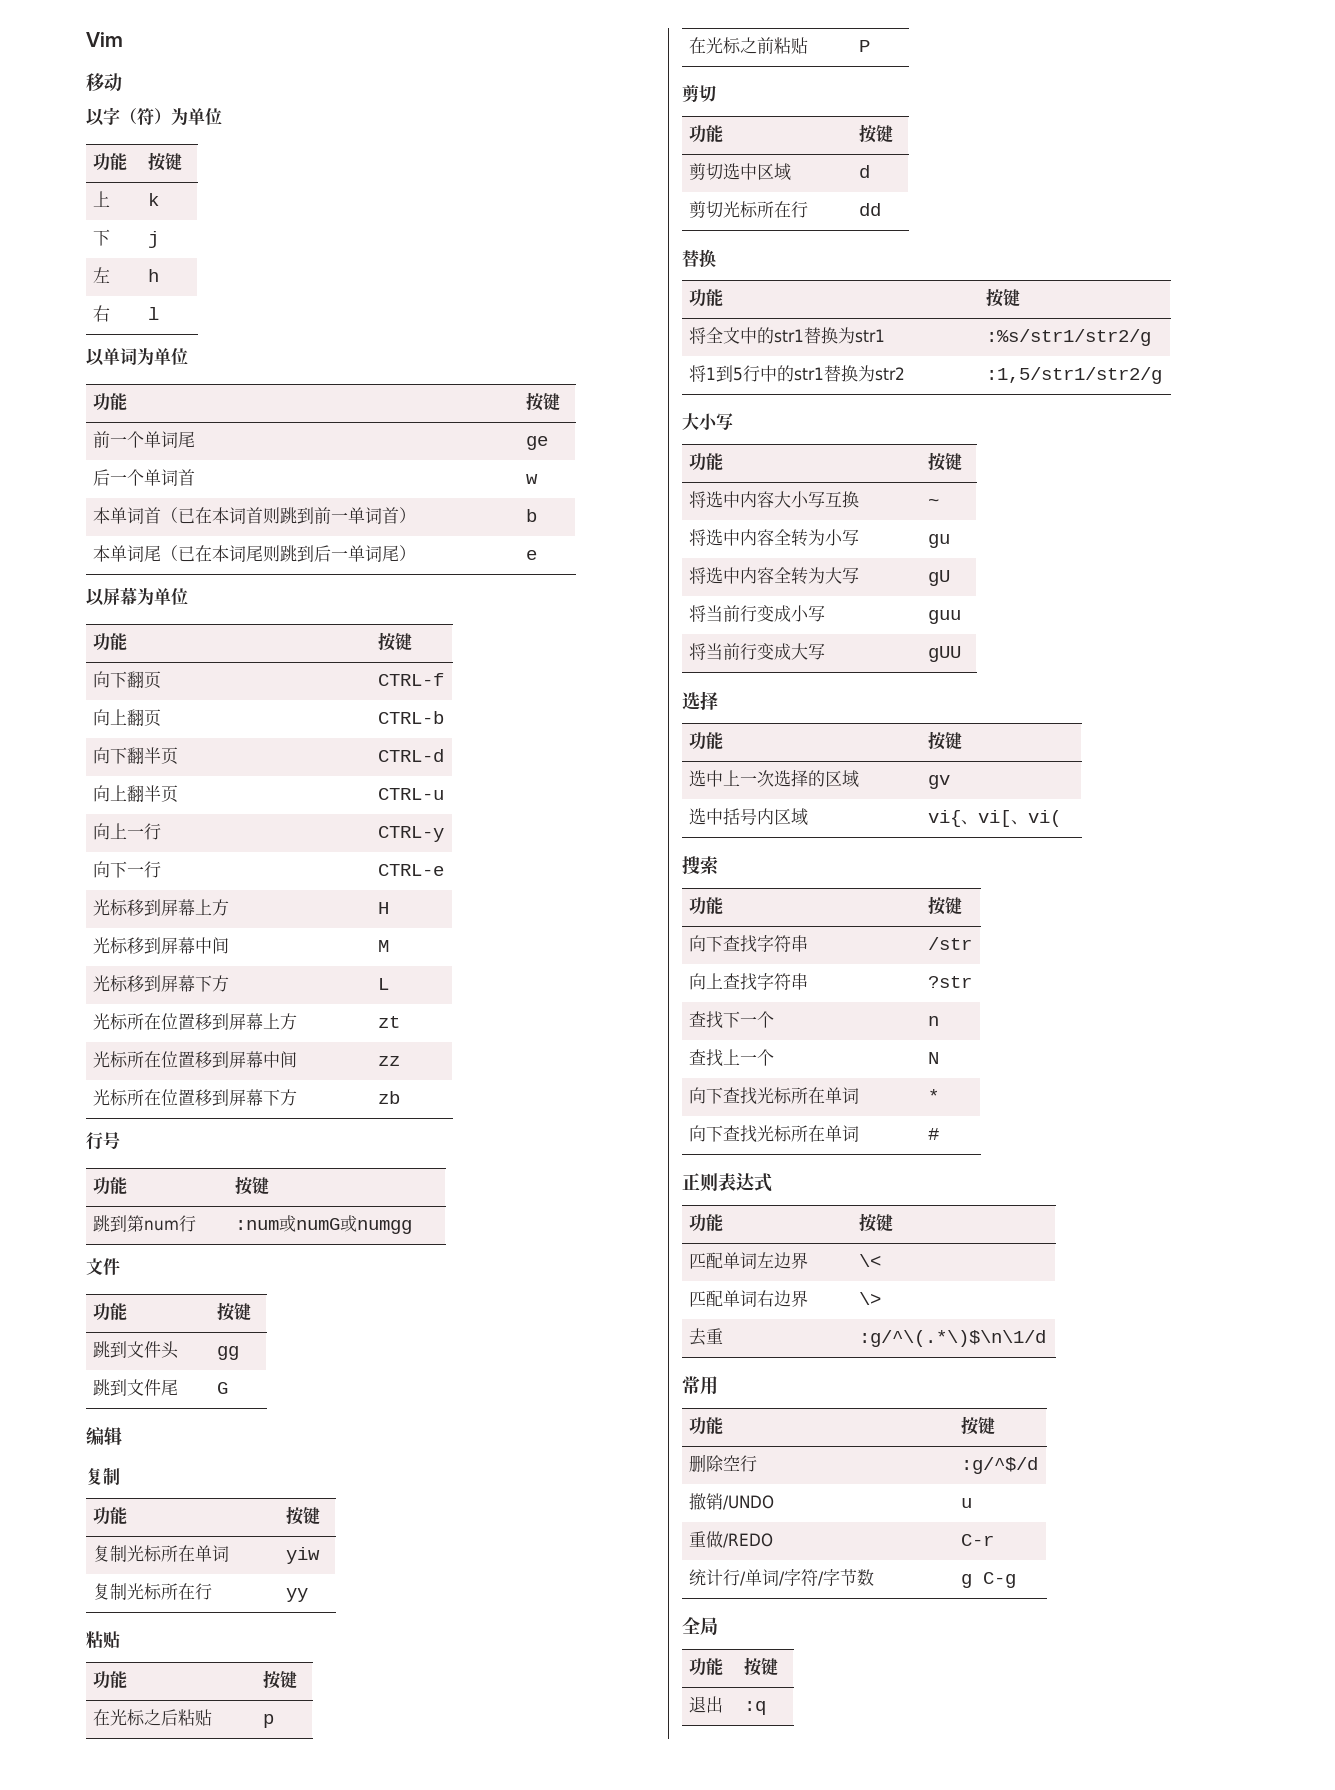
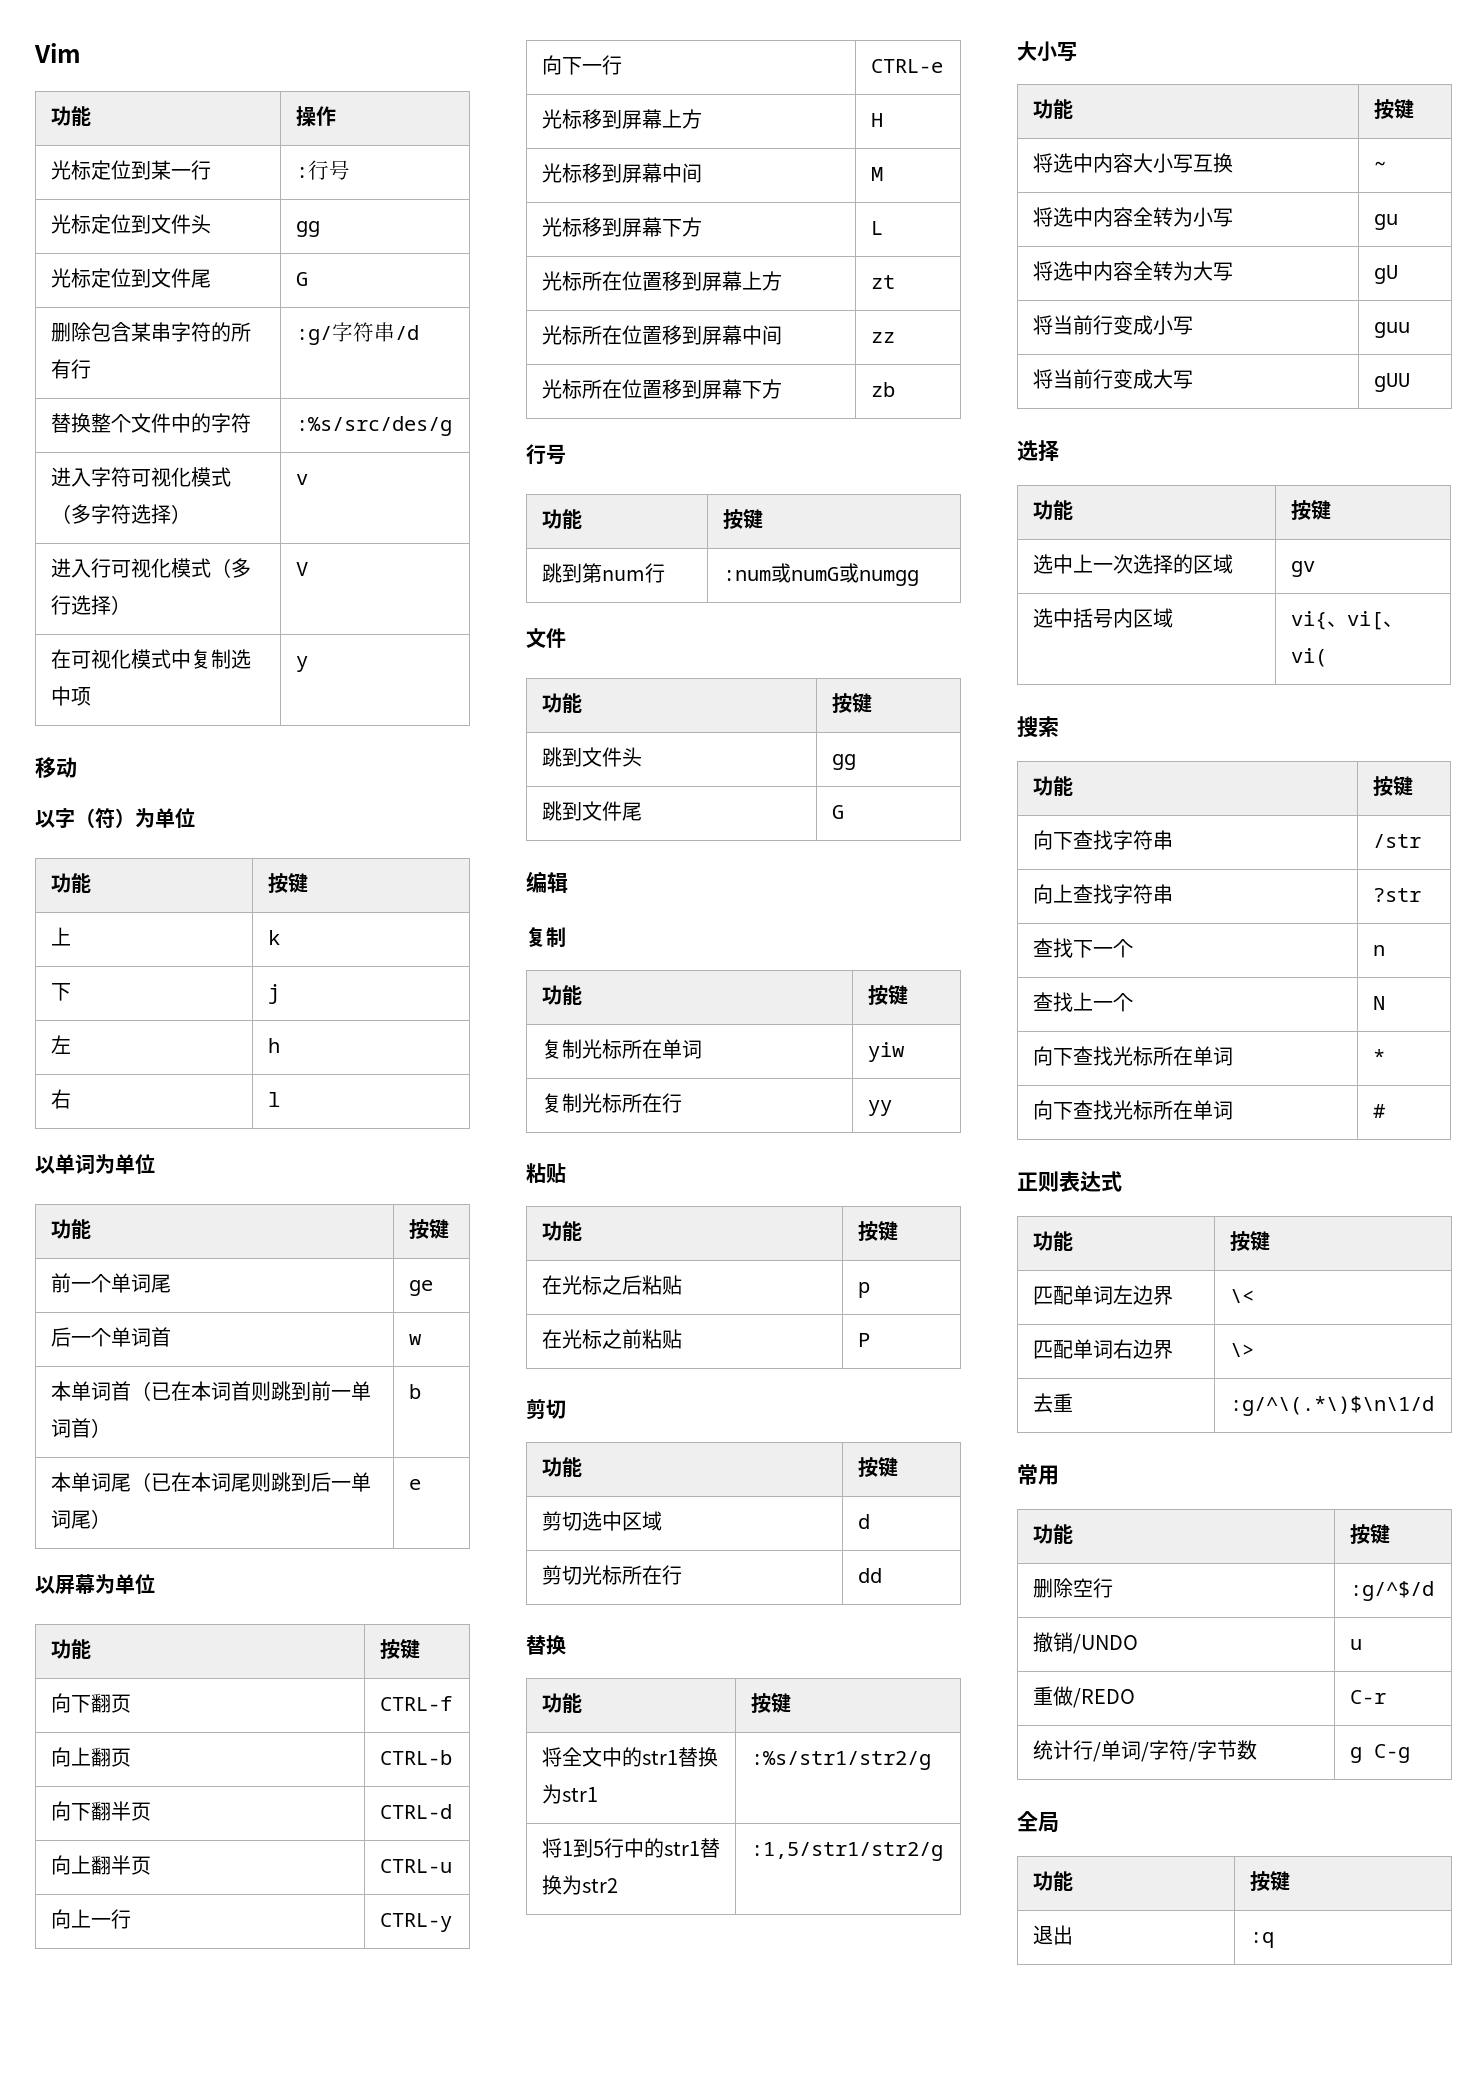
(123, 39) none -> [50,106,91,126] [295,106,336,127] [50,160,211,180] [295,160,350,180] [50,214,211,234] [295,221,320,237] [50,268,211,288] [295,272,308,286] [50,322,251,342] [50,359,91,379] [295,322,419,345] [50,413,251,433] [295,416,452,436] [50,467,231,487] [50,504,191,524] [295,474,308,485] [50,558,251,578] [50,595,131,615] [295,562,308,576] [50,649,251,669] [50,686,91,706] [295,656,308,672] // 功能 | 操作 // 光标定位到某一行 | :行号 // 光标定位到文件头 | gg // 光标定位到文件尾 | G // 删除包含某串字符的所有行 | :g/字符串/d // 替换整个文件中的字符 | :%s/src/des/g // 进入字符可视化模式（多字符选择） | v // 进入行可视化模式（多行选择） | V // 在可视化模式中复制选中项 | y

